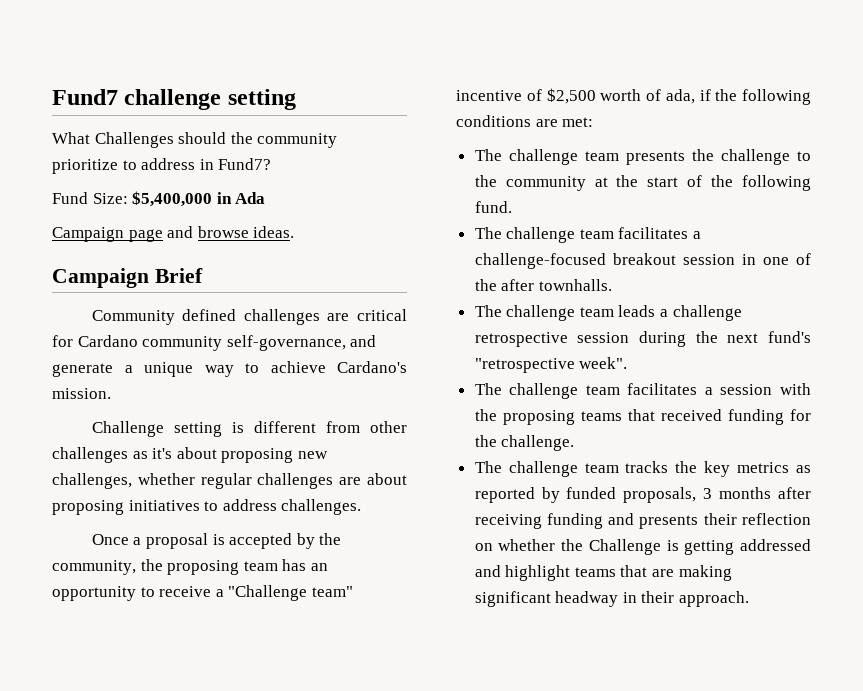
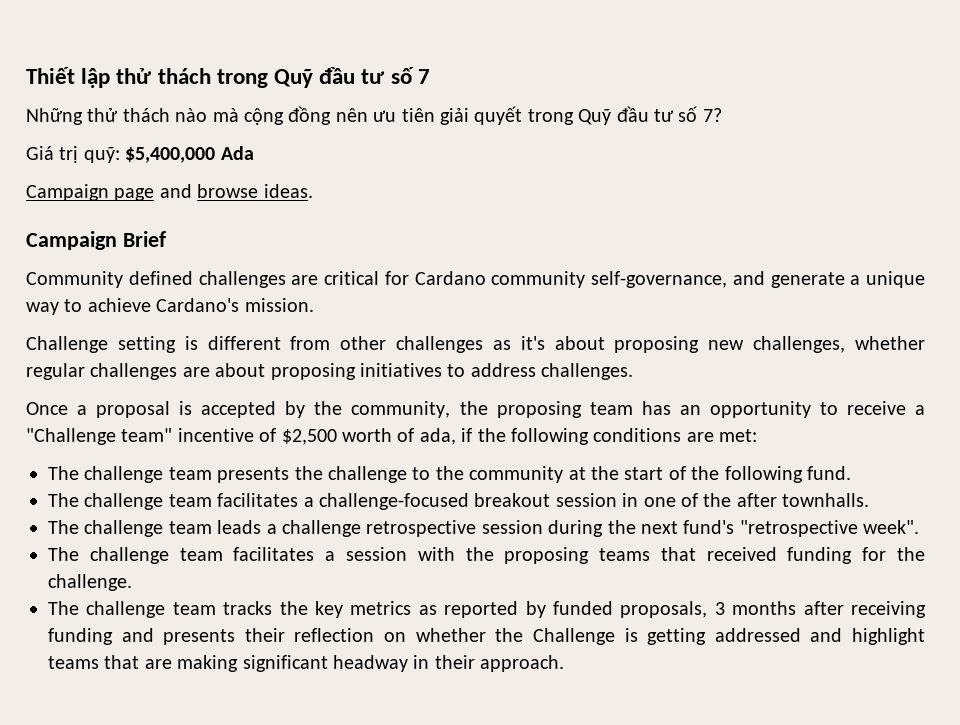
[52,89,296,110] [52,132,338,148] [52,158,272,174] [52,191,232,207] Fund7 challenge setting // What Challenges should the community prioritize to address in Fund7? // Fund Size: $5,400,000 in -> [26,67,430,88] [26,106,722,125] [26,146,216,163] Thiết lập thử thách trong Quỹ đầu tư số 7 // Những thử thách nào mà cộng đồng nên ưu tiên giải quyết trong Quỹ đầu tư số 7? // Giá trị quỹ: $5,400,000

